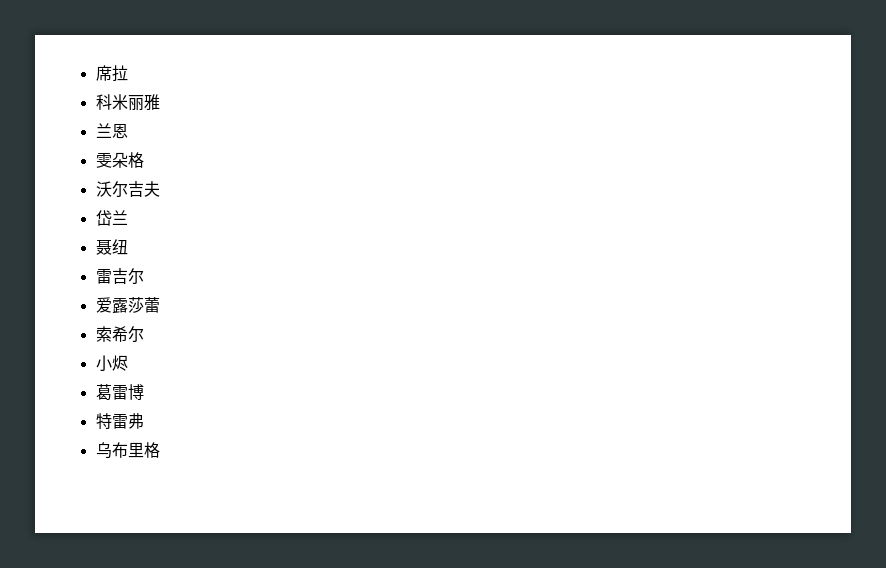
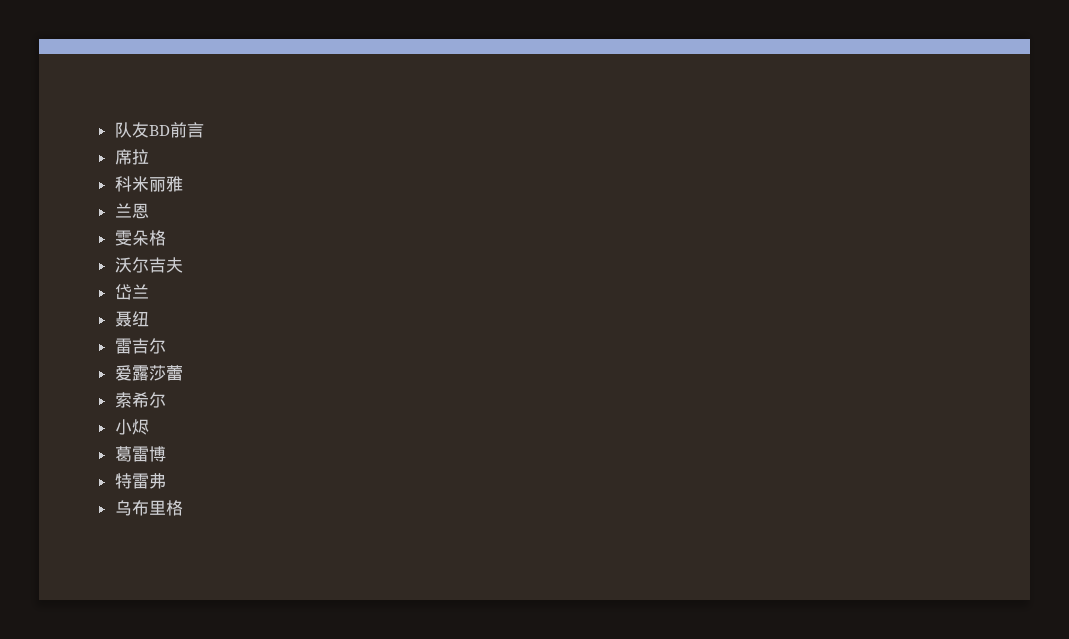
(95, 73) none -> [114,122,204,138] 队友BD前言 //

